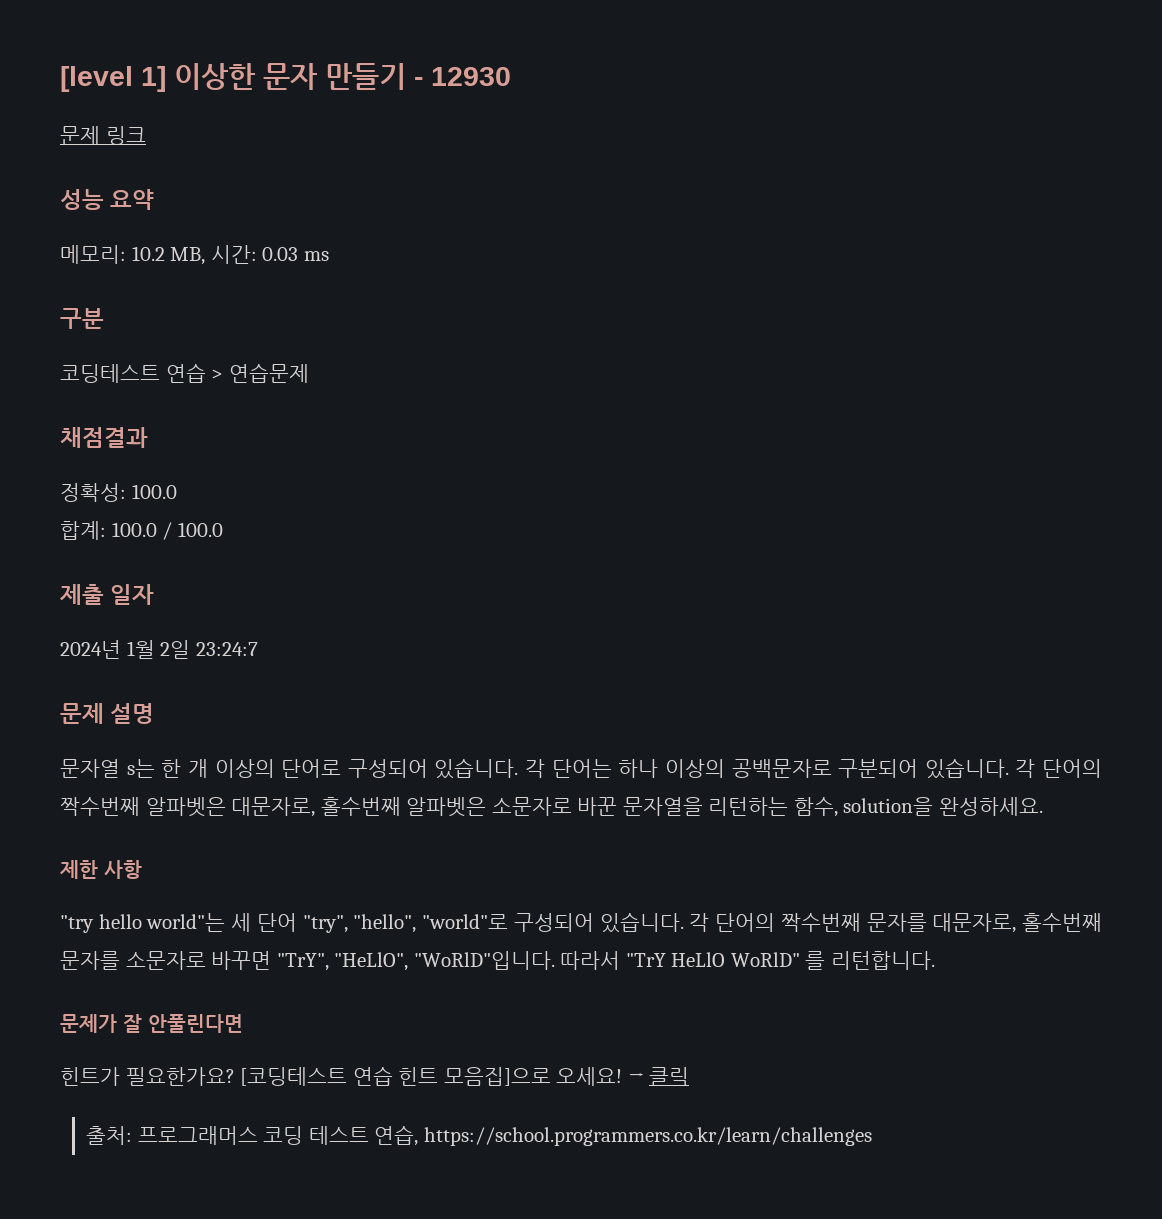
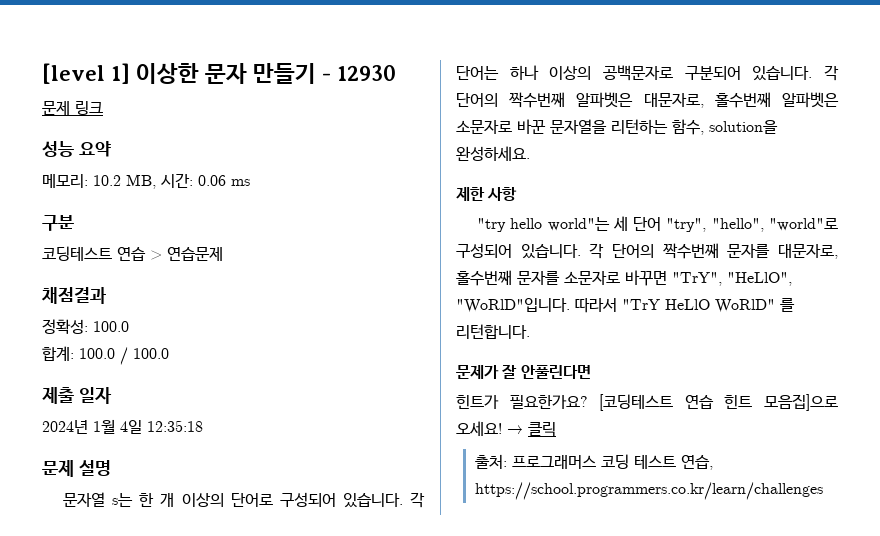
[262,247,299,261] 0.03 -> [198,175,226,186] 0.06
[160,640,258,659] 2일 23:24:7 -> [120,420,203,434] 4일 12:35:18

